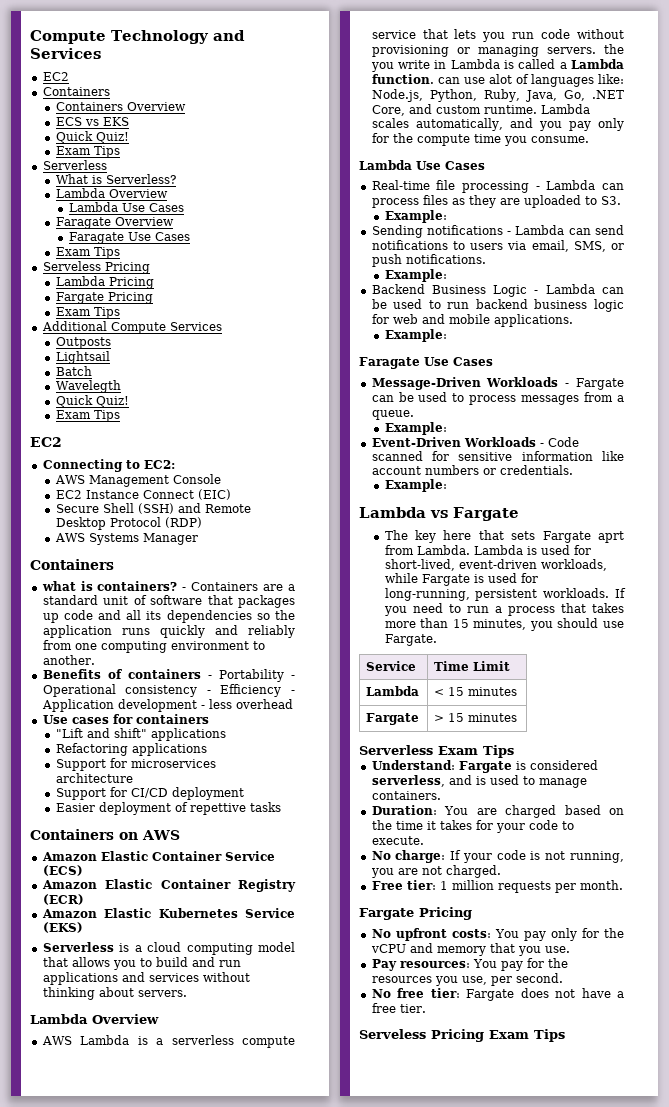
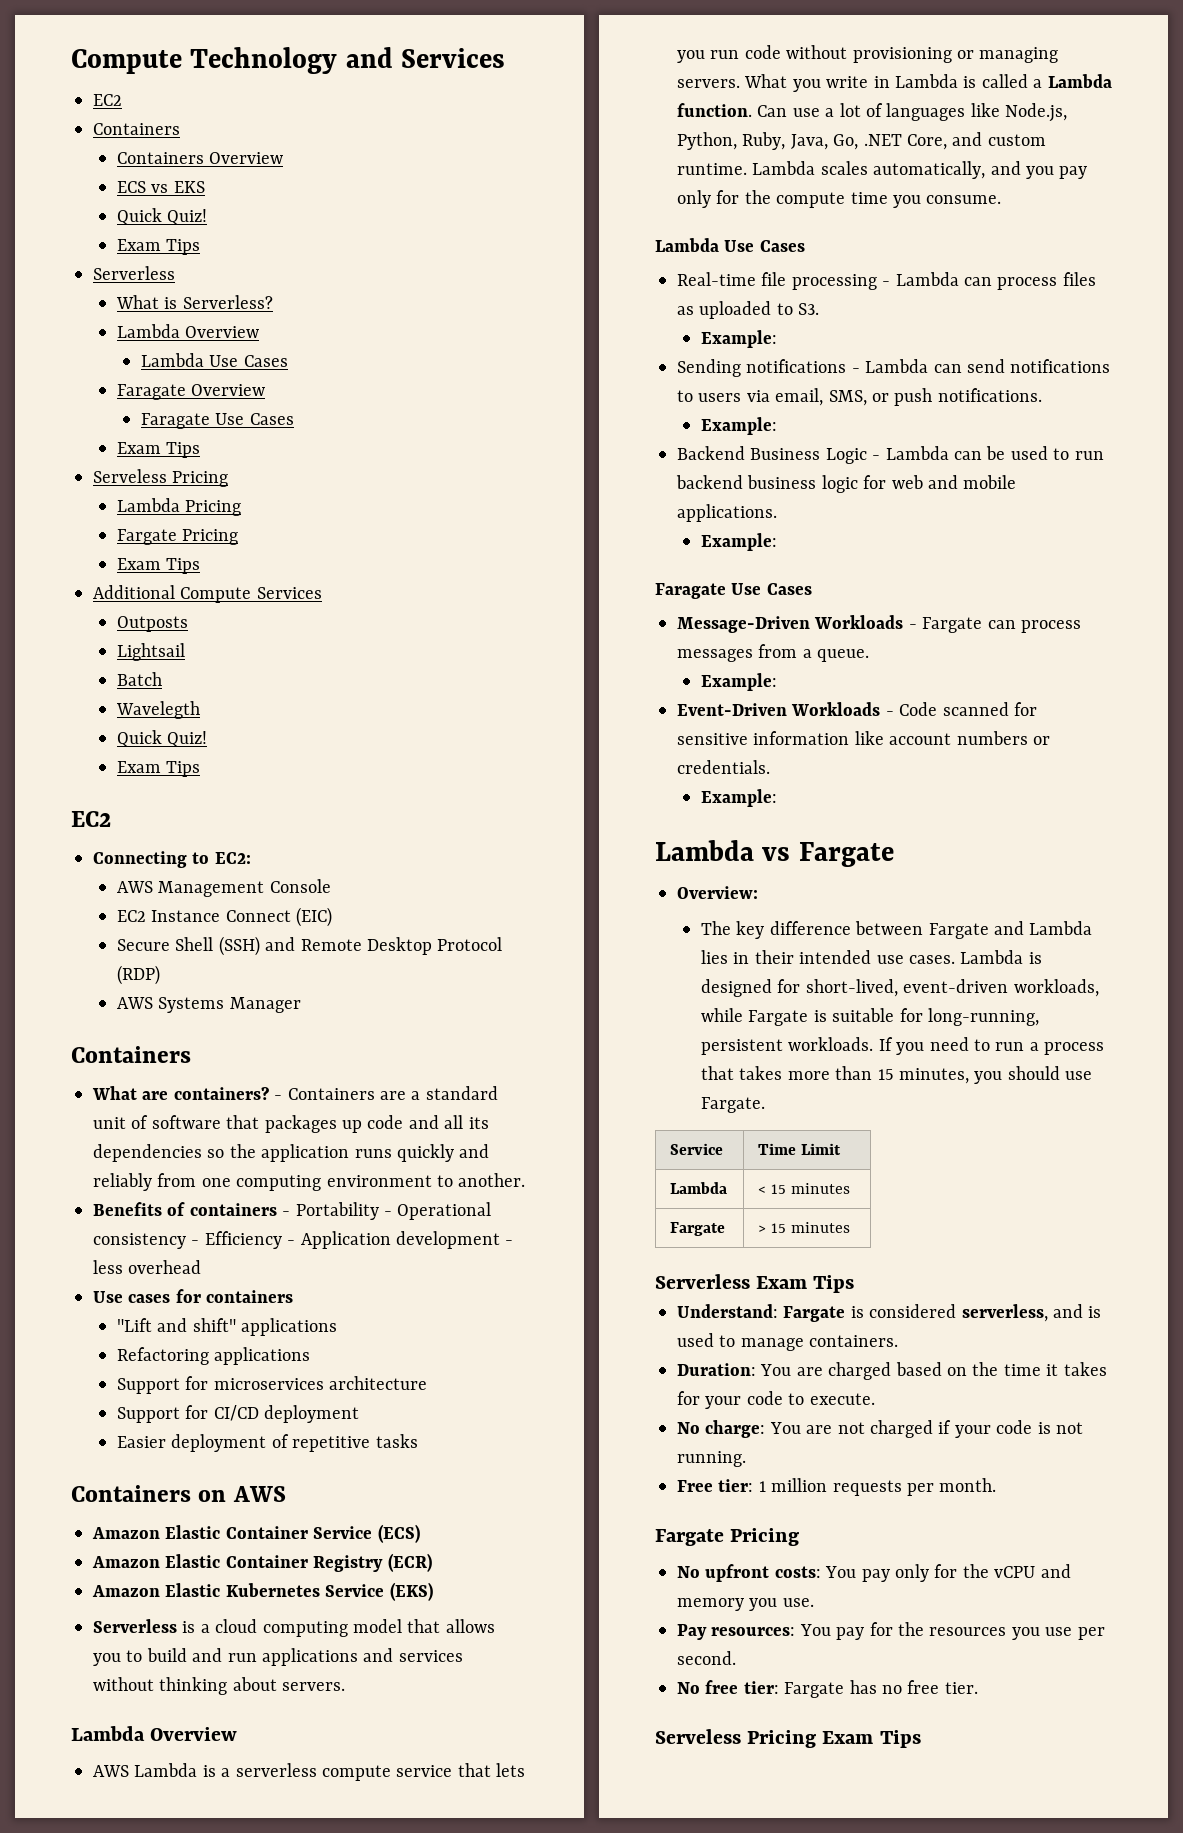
[41,581,93,591] what is -> [92,1086,169,1100] What are
[189,803,246,815] repettive -> [292,1436,371,1452] repetitive
[604,44,624,54] the -> [744,74,788,88] What
[437,74,512,84] can use alot -> [757,103,861,117] Can use a lot
[598,74,624,84] like: -> [970,103,1000,117] like
[468,195,520,208] they are -> (694, 310) none
[398,392,465,402] be used to -> (1016, 624) none
(519, 514) none -> [677,886,758,899] // Overview:
[443,530,624,543] [384,545,570,555] here that sets Fargate aprt from Lambda. Lambda is used -> [769,921,1093,939] [700,950,1042,964] [700,979,772,997] difference between Fargate and Lambda lies in their intended use cases. Lambda is designed
[487,573,517,583] used -> [832,1008,895,1022] suitable
[450,850,624,863] [370,865,501,878] If your code is not running, you are not charged. -> [769,1420,1083,1438] [677,1451,746,1467] You are not charged if your code is not running.
[489,943,515,953] that -> (744, 1604) none
[461,976,487,985] use, -> [1045,1627,1073,1636] use
[520,988,624,998] does not have a -> [849,1680,902,1694] has no

